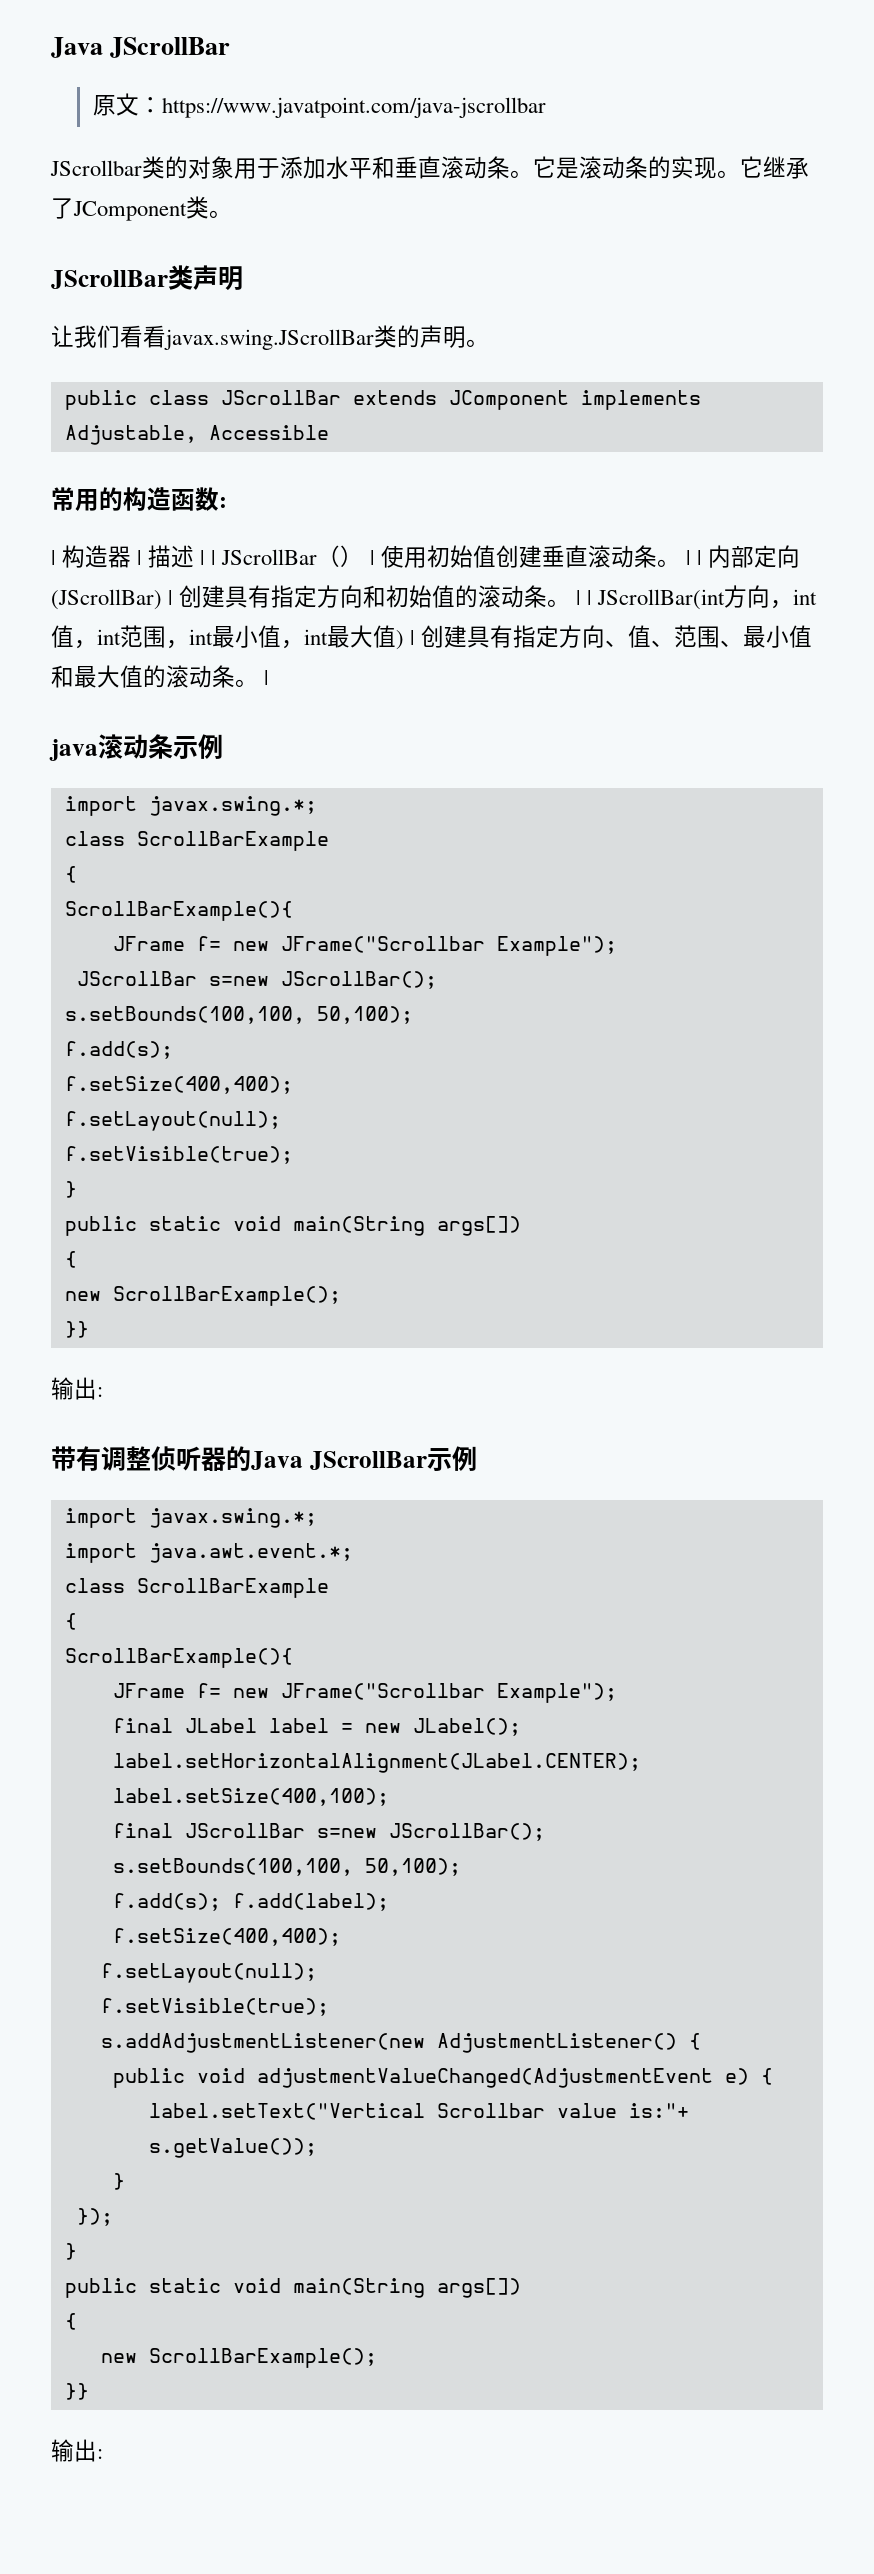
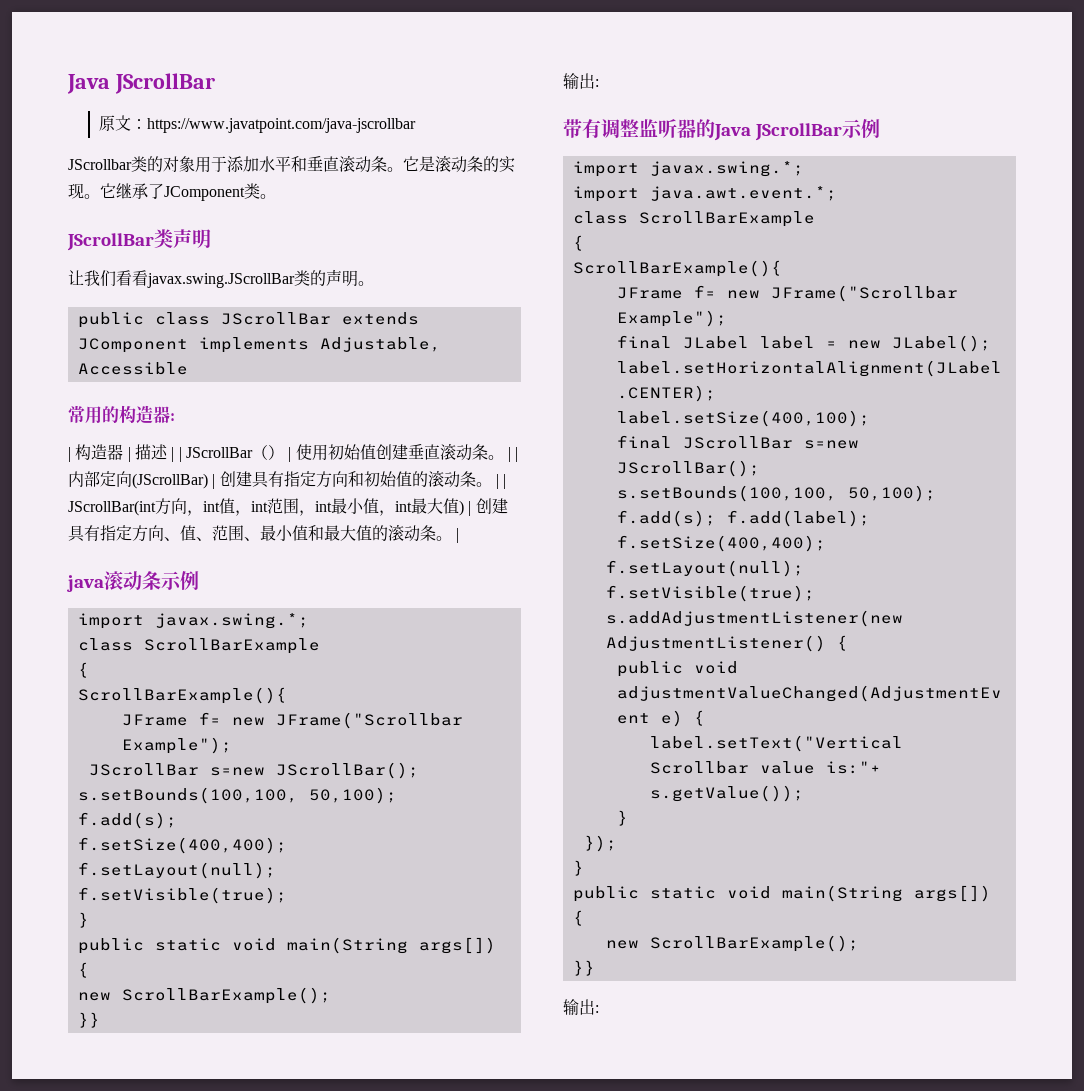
[171,487,219,511] 函数 -> [153,406,170,423] 器
[151,1446,176,1471] 侦 -> [639,119,658,137] 监

